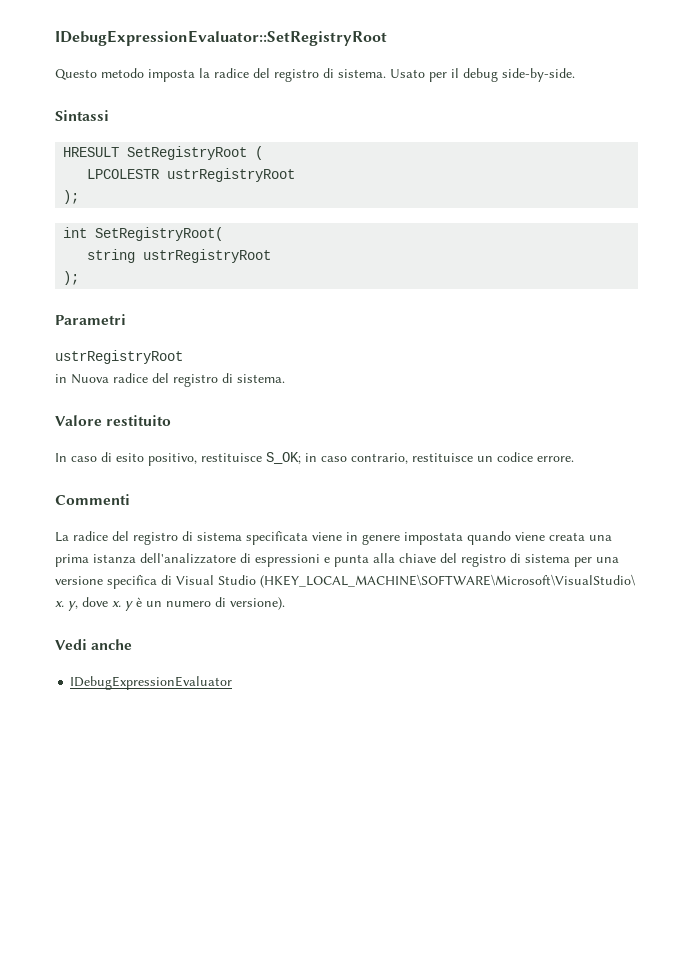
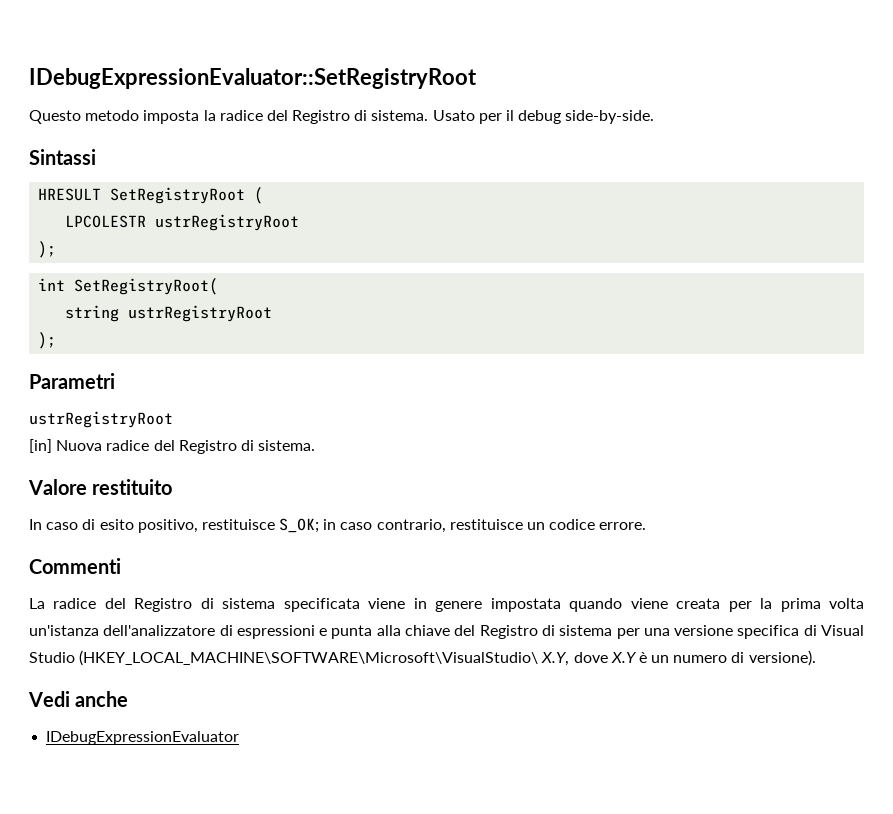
[274,69,319,82] registro -> [292,110,351,124] Registro
[55,374,67,383] in -> [29,439,52,453] [in]
[173,374,218,387] registro -> [178,440,237,454] Registro
[133,532,178,545] registro -> [134,598,193,612] Registro
[589,535,612,541] [55,554,136,567] una prima istanza -> [728,598,865,612] [29,625,99,636] per la prima volta un'istanza
[461,554,506,567] registro -> [479,625,538,639] Registro
[55,597,133,611] x. y, dove x. y -> [541,652,637,666] X.Y, dove X.Y

